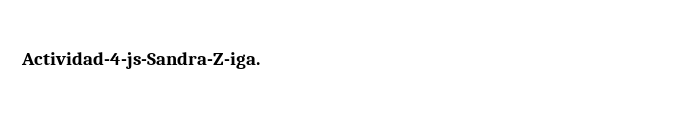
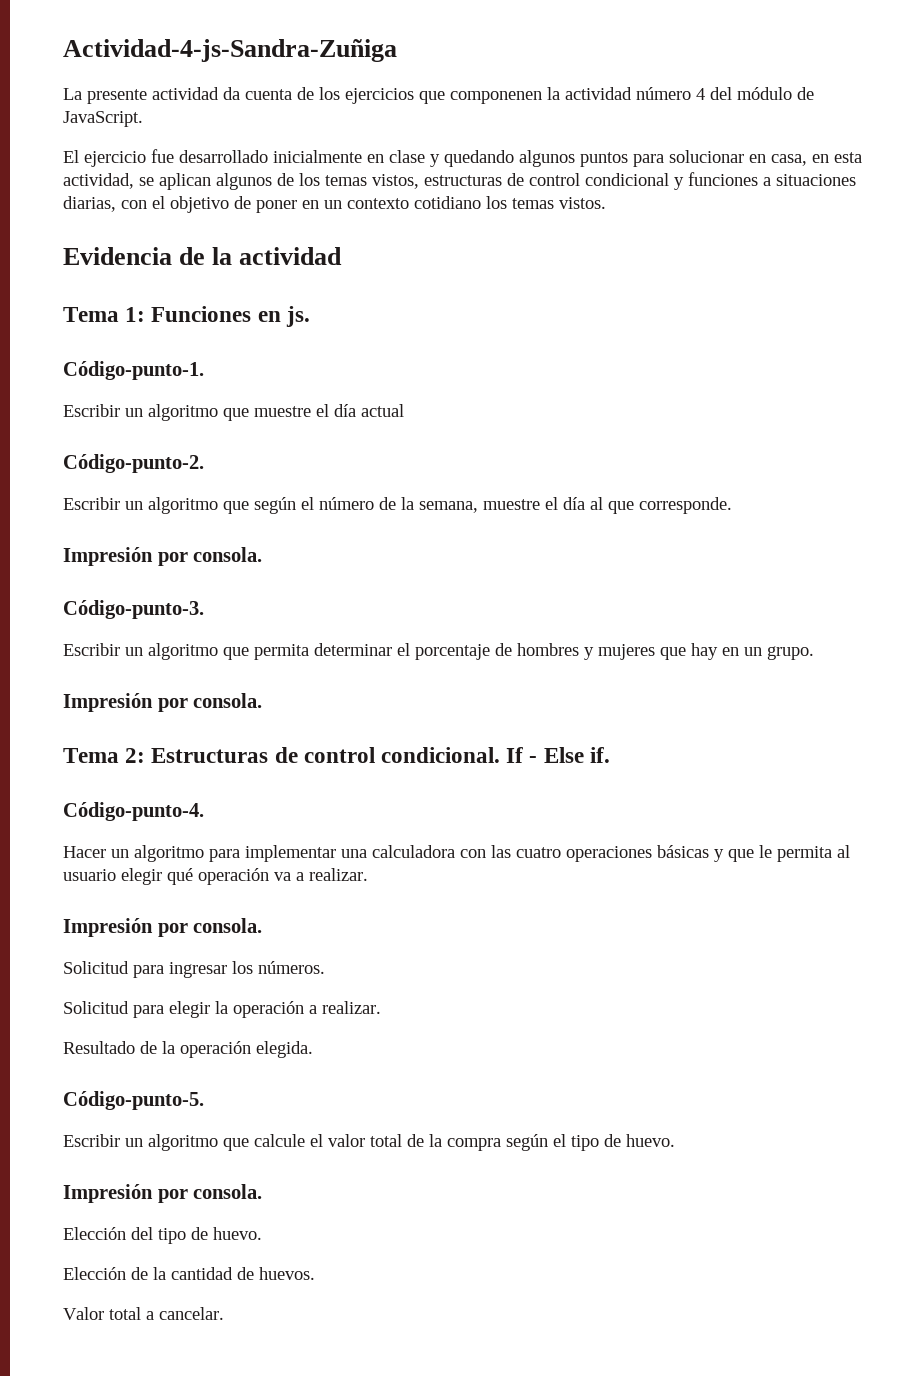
[21,52,260,69] Actividad-4-js-Sandra-Z-iga. -> [63,39,397,62] [63,87,814,104] [63,111,143,127] [63,149,862,167] [63,172,856,190] [63,196,606,213] [63,247,343,265] [63,306,310,327] [63,361,204,380] [63,404,404,421] [63,454,204,473] [63,497,732,514] [63,547,263,566] [63,600,204,619] [63,643,814,660] [63,693,263,712] [63,747,610,763] [63,802,204,821] [63,845,850,862] [63,868,368,885] [63,918,263,937] [63,961,325,978] [63,1001,381,1018] [63,1041,313,1058] [63,1091,204,1110] [63,1134,675,1151] [63,1184,263,1203] [63,1227,262,1244] [63,1267,315,1280] [63,1307,224,1320] Actividad-4-js-Sandra-Zuñiga // La presente actividad da cuenta de los ejercicios que componenen la actividad número 4 del módulo de JavaScript. // El ejercicio fue desarrollado inicialmente en clase y quedando algunos puntos para solucionar en casa, en esta actividad, se aplican algunos de los temas vistos, estructuras de control condicional y funciones a situaciones diarias, con el objetivo de poner en un contexto cotidiano los temas vistos. // Evidencia de la actividad // Tema 1: Funciones en js. // Código-punto-1. // Escribir un algoritmo que muestre el día actual // Código-punto-2. // Escribir un algoritmo que según el número de la semana, muestre el día al que corresponde. // Impresión por consola. // Código-punto-3. // Escribir un algoritmo que permita determinar el porcentaje de hombres y mujeres que hay en un grupo. // Impresión por consola. // Tema 2: Estructuras de control condicional. If - Else if. // Código-punto-4. // Hacer un algoritmo para implementar una calculadora con las cuatro operaciones básicas y que le permita al usuario elegir qué operación va a realizar. // Impresión por consola. // Solicitud para ingresar los números. // Solicitud para elegir la operación a realizar. // Resultado de la operación elegida. // Código-punto-5. // Escribir un algoritmo que calcule el valor total de la compra según el tipo de huevo. // Impresión por consola. // Elección del tipo de huevo. // Elección de la cantidad de huevos. // Valor total a cancelar.

